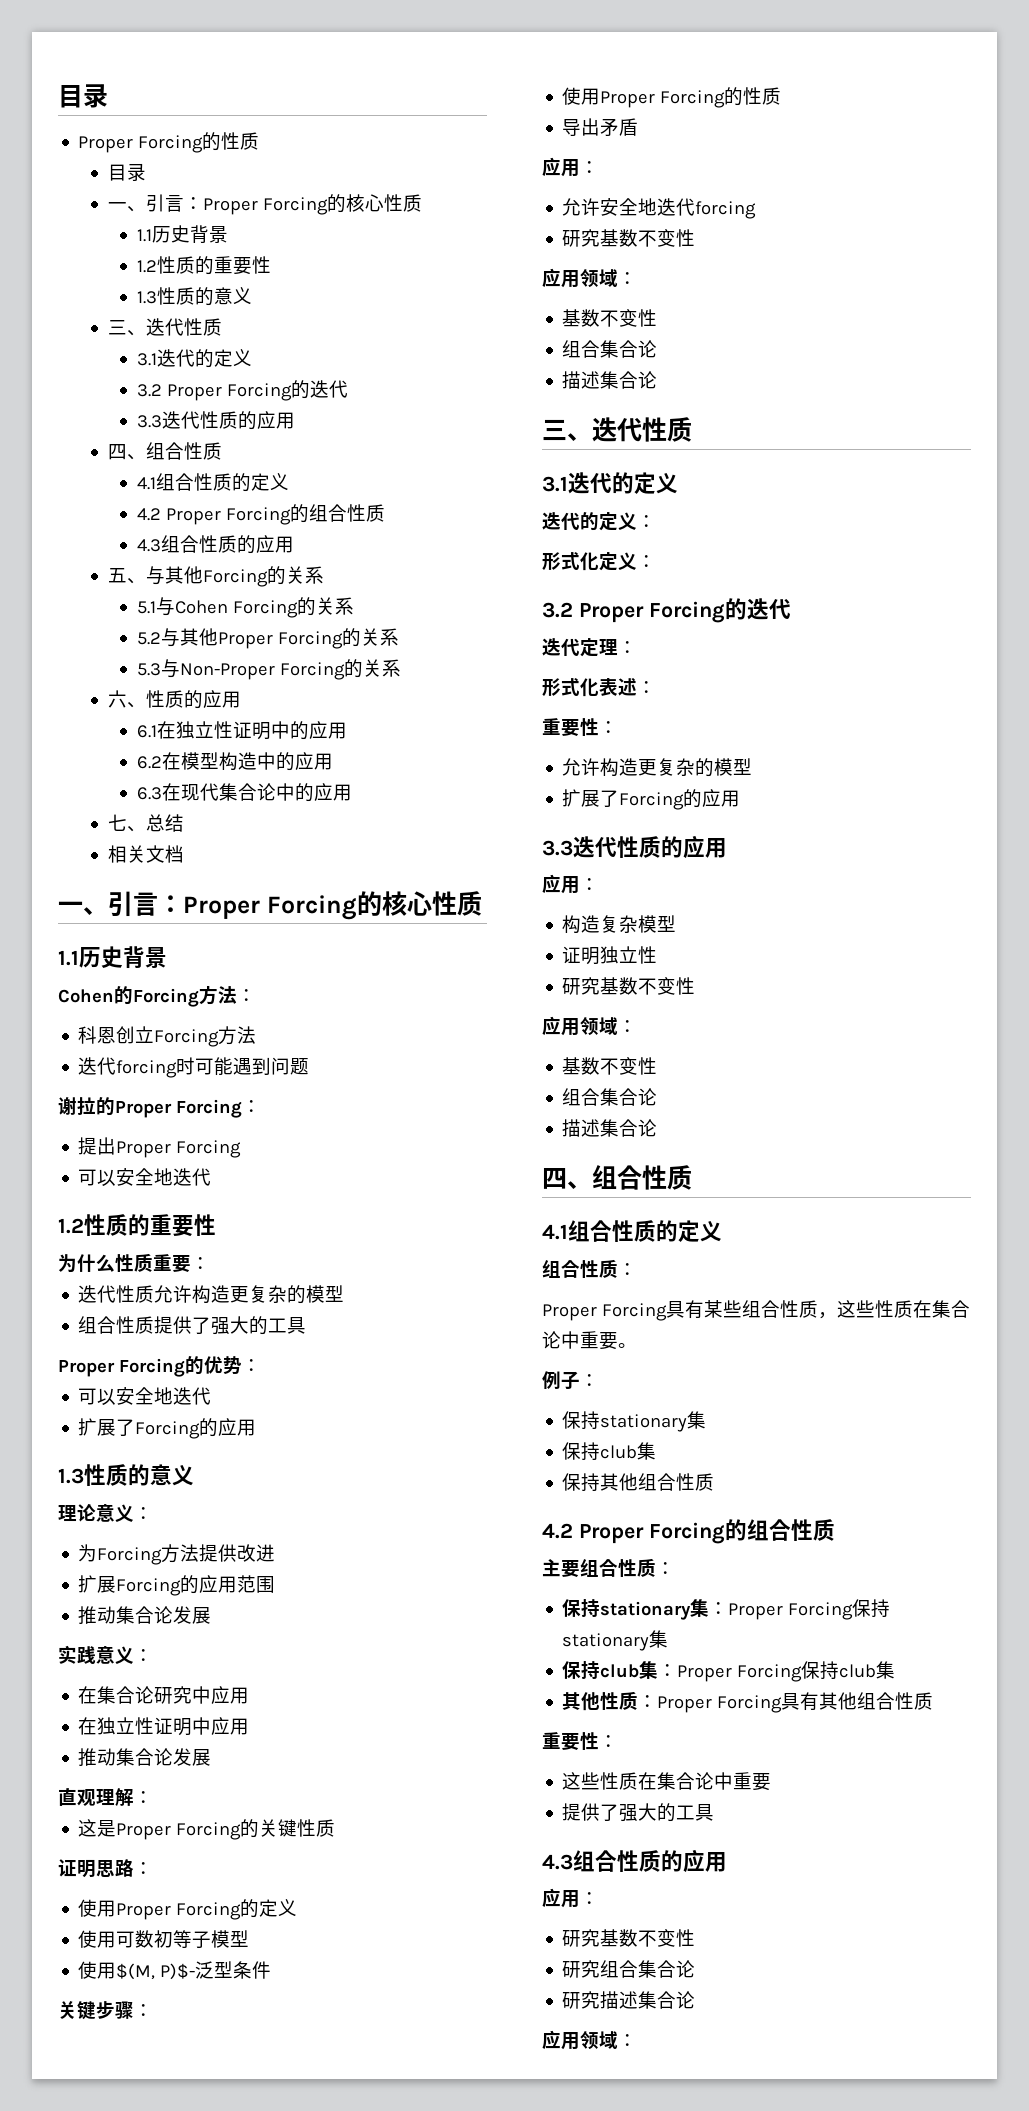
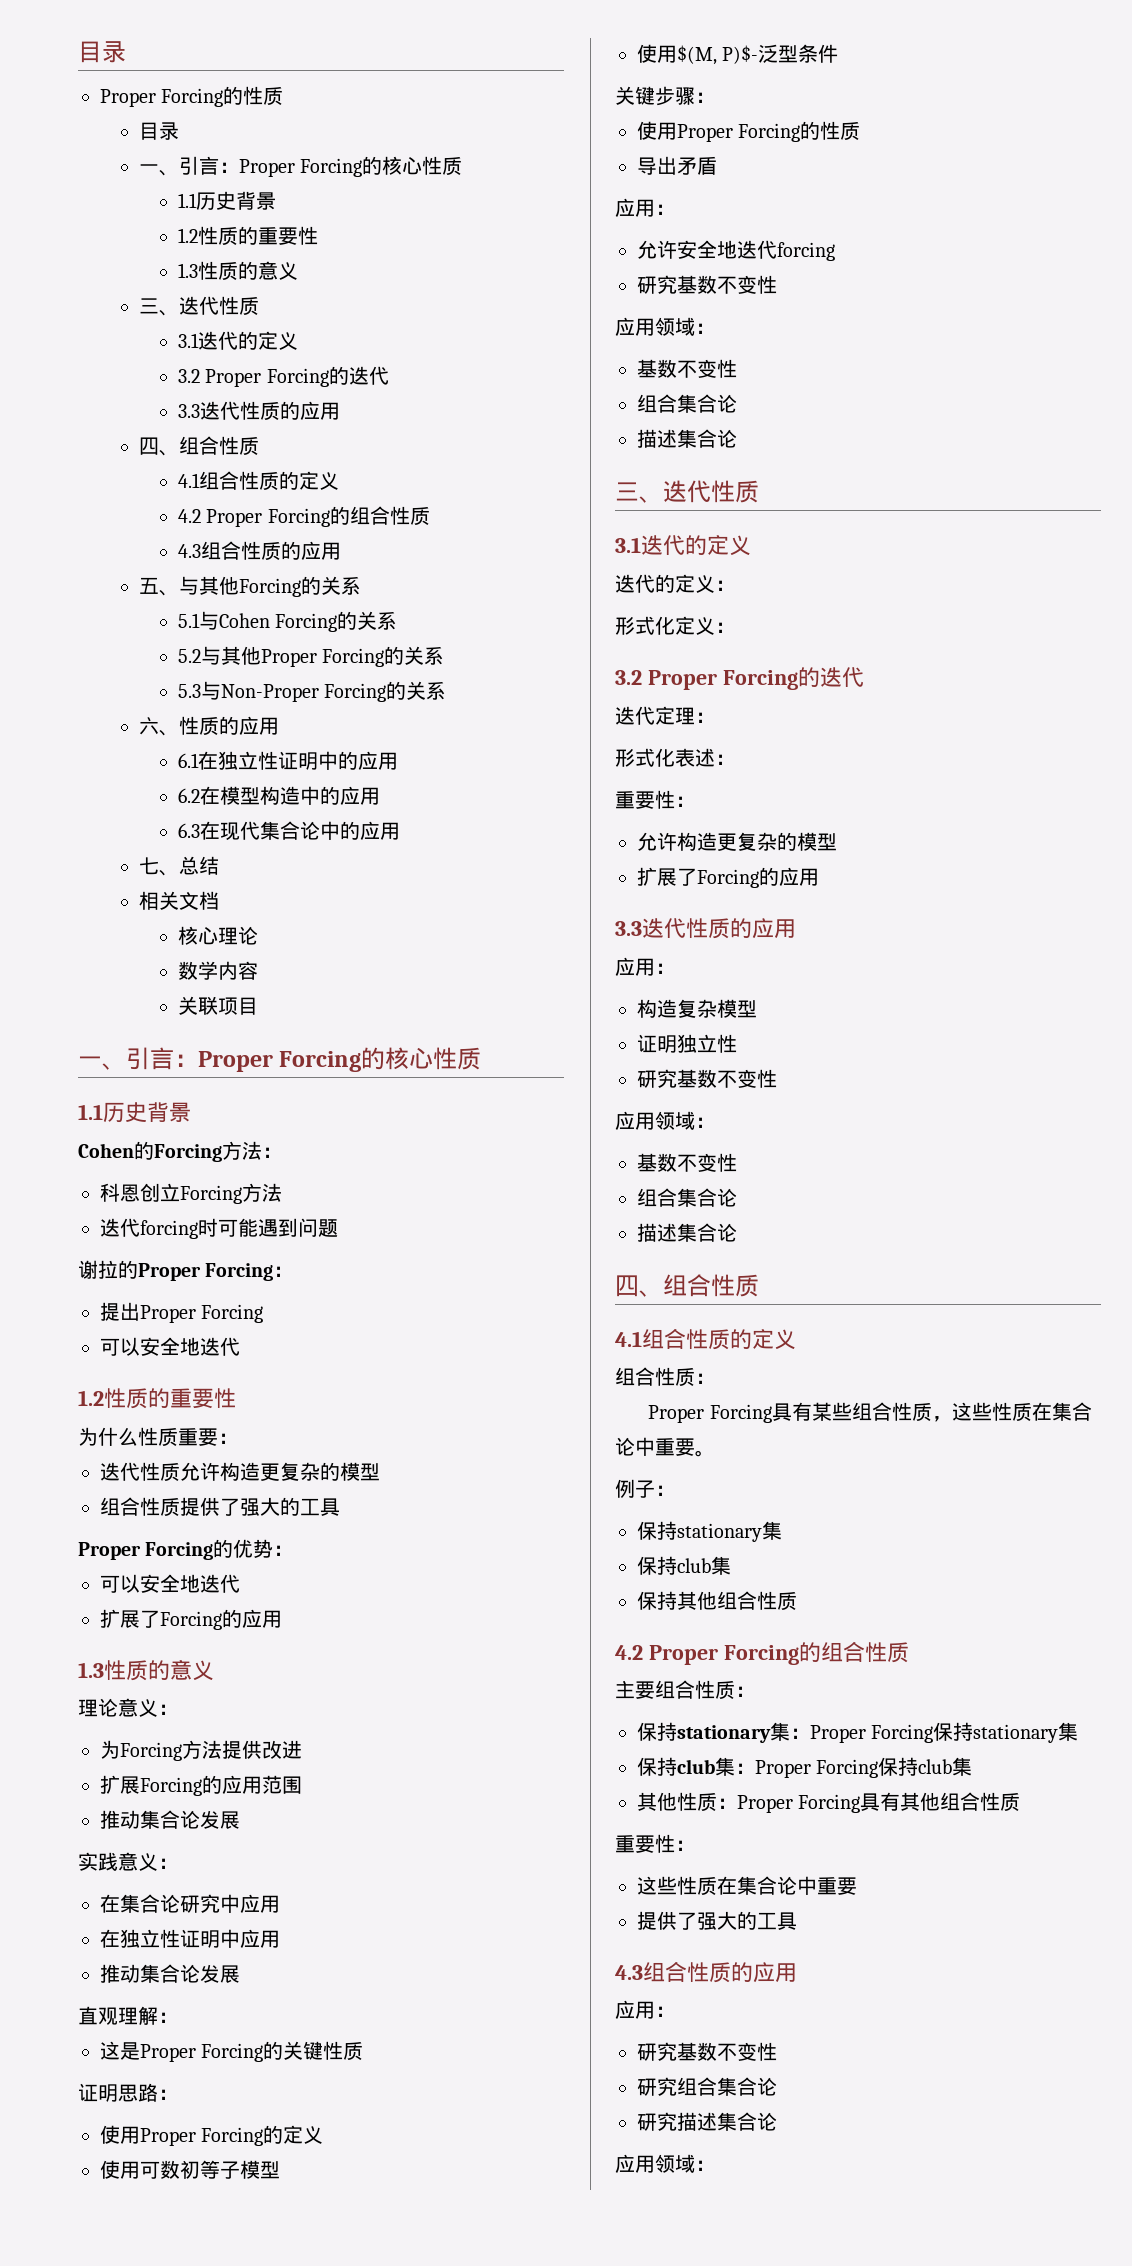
(184, 854) none -> [177,926,258,945] [177,961,258,980] [177,996,258,1015] // 核心理论 // 数学内容 // 关联项目

